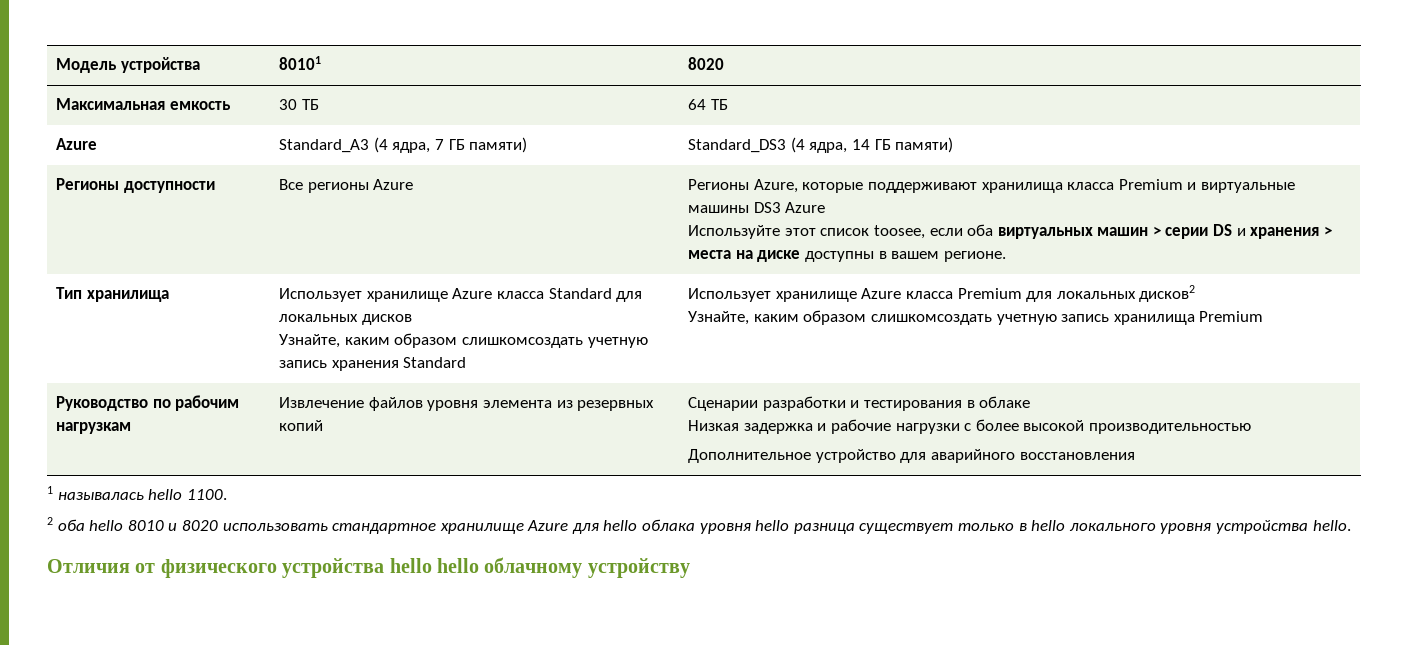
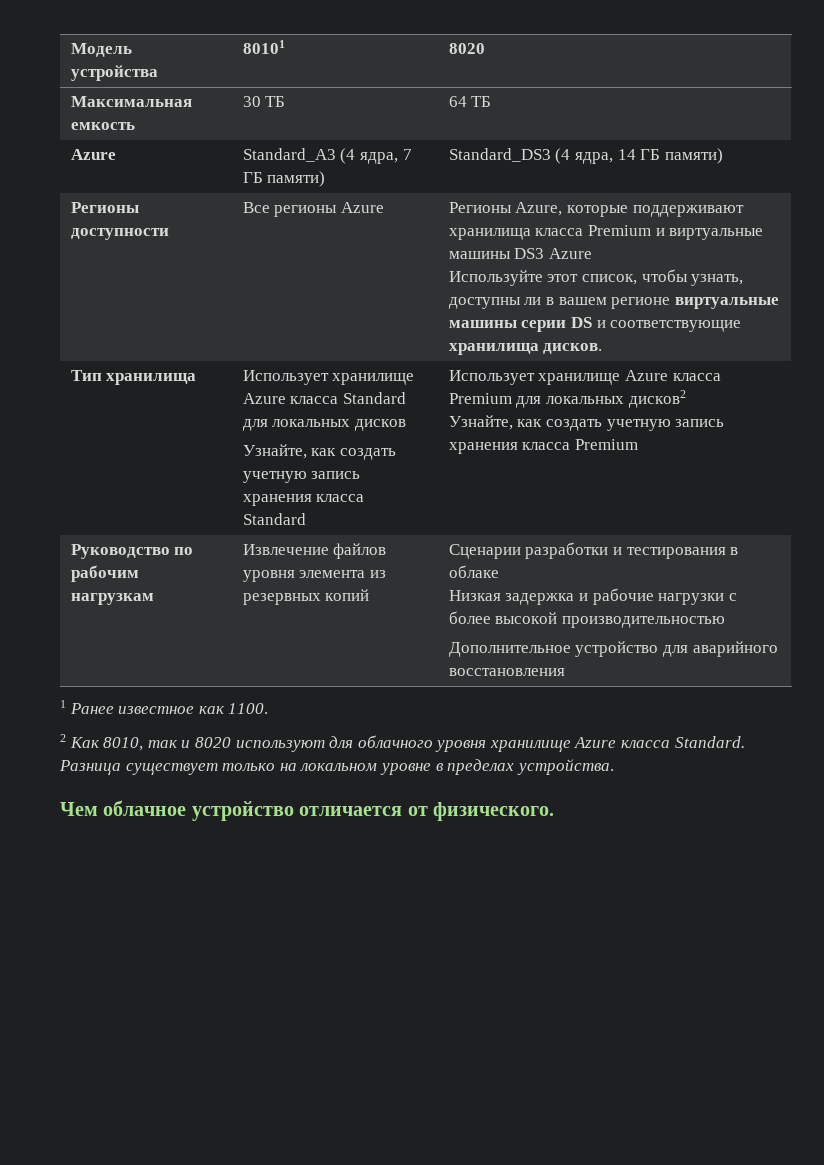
[820,224,1332,239] [688,250,1006,262] список toosee, если оба виртуальных машин > серии DS и хранения > места на диске доступны в вашем регионе. -> [581,269,744,286] [448,297,779,309] [448,317,742,332] [448,343,603,355] список, чтобы узнать, доступны ли в вашем регионе виртуальные машины серии DS и соответствующие хранилища дисков.
[344,333,648,348] [279,360,399,371] каким образом слишкомсоздать учетную запись хранения -> [311,448,396,460] [242,471,361,483] [242,494,365,506] как создать учетную запись хранения класса
[753,310,1195,325] каким образом слишкомсоздать учетную запись хранилища -> [517,419,725,431] [448,442,571,454] как создать учетную запись хранения класса
[57,489,183,500] называлась hello -> [69,703,225,714] Ранее известное как
[57,519,1351,534] [47,557,690,578] оба hello 8010 и 8020 использовать стандартное хранилище Azure для hello облака уровня hello разница существует только в hello локального уровня устройства hello. // Отличия от физического устройства hello hello облачному устройству -> [69,735,745,752] [59,759,614,775] [60,800,554,821] Как 8010, так и 8020 используют для облачного уровня хранилище Azure класса Standard. Разница существует только на локальном уровне в пределах устройства. // Чем облачное устройство отличается от физического.

